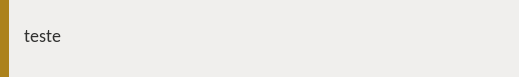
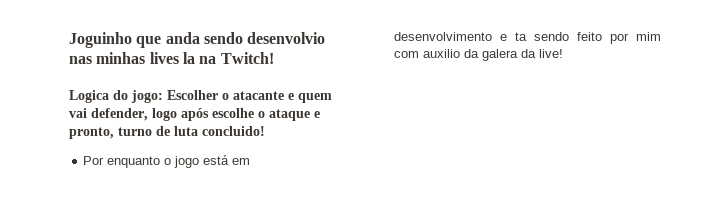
[24,30,61,42] teste -> [69,32,326,48] [69,52,274,64] [69,90,332,103] [69,108,320,121] [69,126,265,139] [83,155,251,168] [394,32,661,44] [394,49,564,61] Joguinho que anda sendo desenvolvio nas minhas lives la na Twitch! // Logica do jogo: Escolher o atacante e quem vai defender, logo após escolhe o ataque e pronto, turno de luta concluido! // Por enquanto o jogo está em desenvolvimento e ta sendo feito por mim com auxilio da galera da live!

